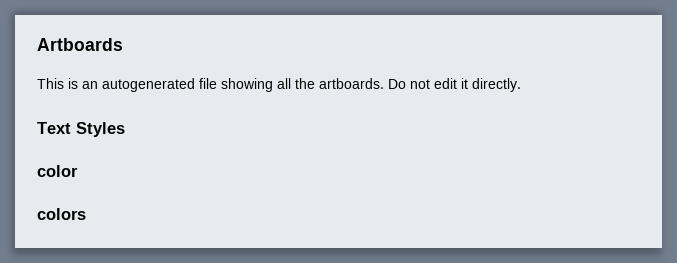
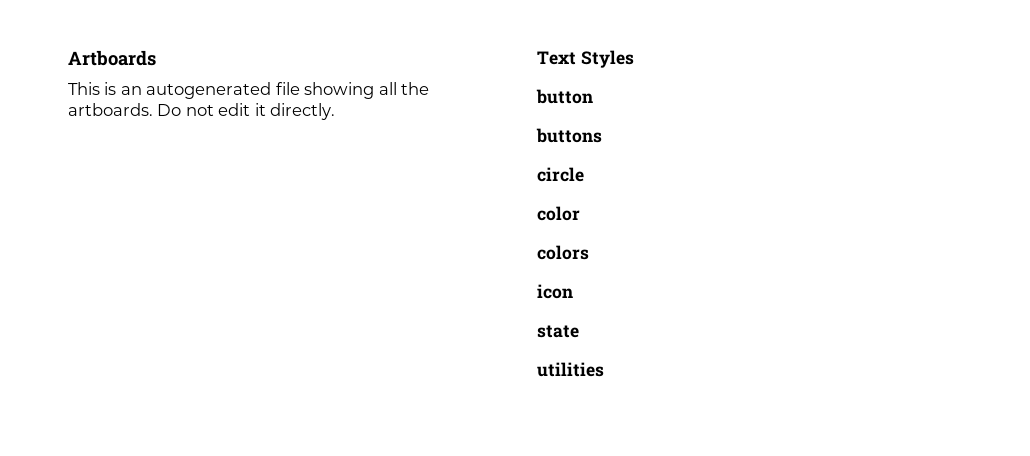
(125, 129) none -> [536,89,593,104] [536,128,602,143] [537,167,584,182] // button // buttons // circle
(86, 214) none -> [537,284,573,299] [537,325,579,338] [537,362,604,377] // icon // state // utilities

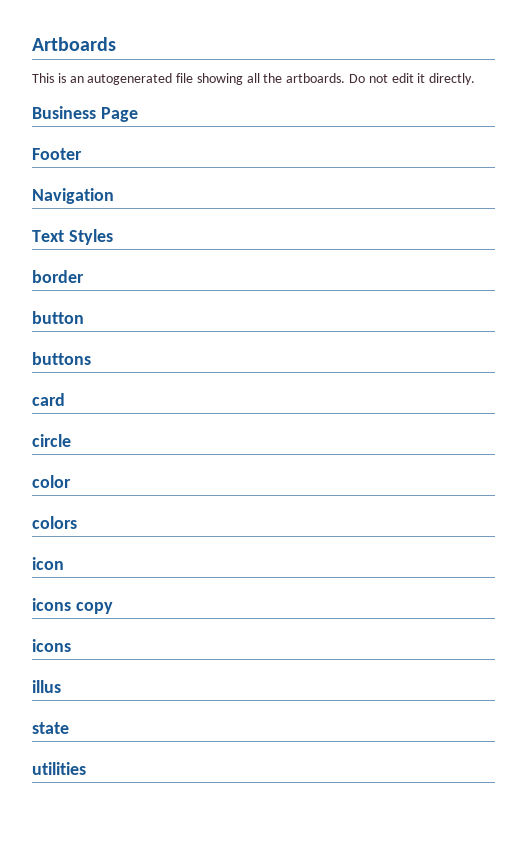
(336, 111) none -> [32,106,138,122] [32,148,82,160] [32,188,114,204] // Business Page // Footer // Navigation
(634, 59) none -> [32,270,84,283] // border
(602, 135) none -> [32,393,65,406] // card
(573, 291) none -> [32,598,113,614] [32,639,71,652] [32,680,61,693] // icons copy // icons // illus

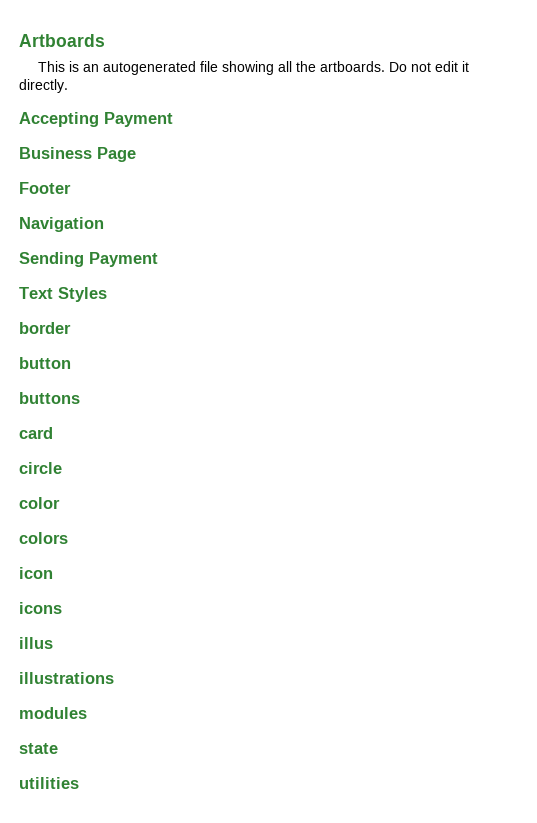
(476, 79) none -> [19,112,173,127] // Accepting Payment
(114, 196) none -> [19,252,158,267] // Sending Payment
[32,598,113,614] // icons copy -> (53, 573) none
(61, 686) none -> [19,672,114,684] [19,707,87,719] // illustrations // modules

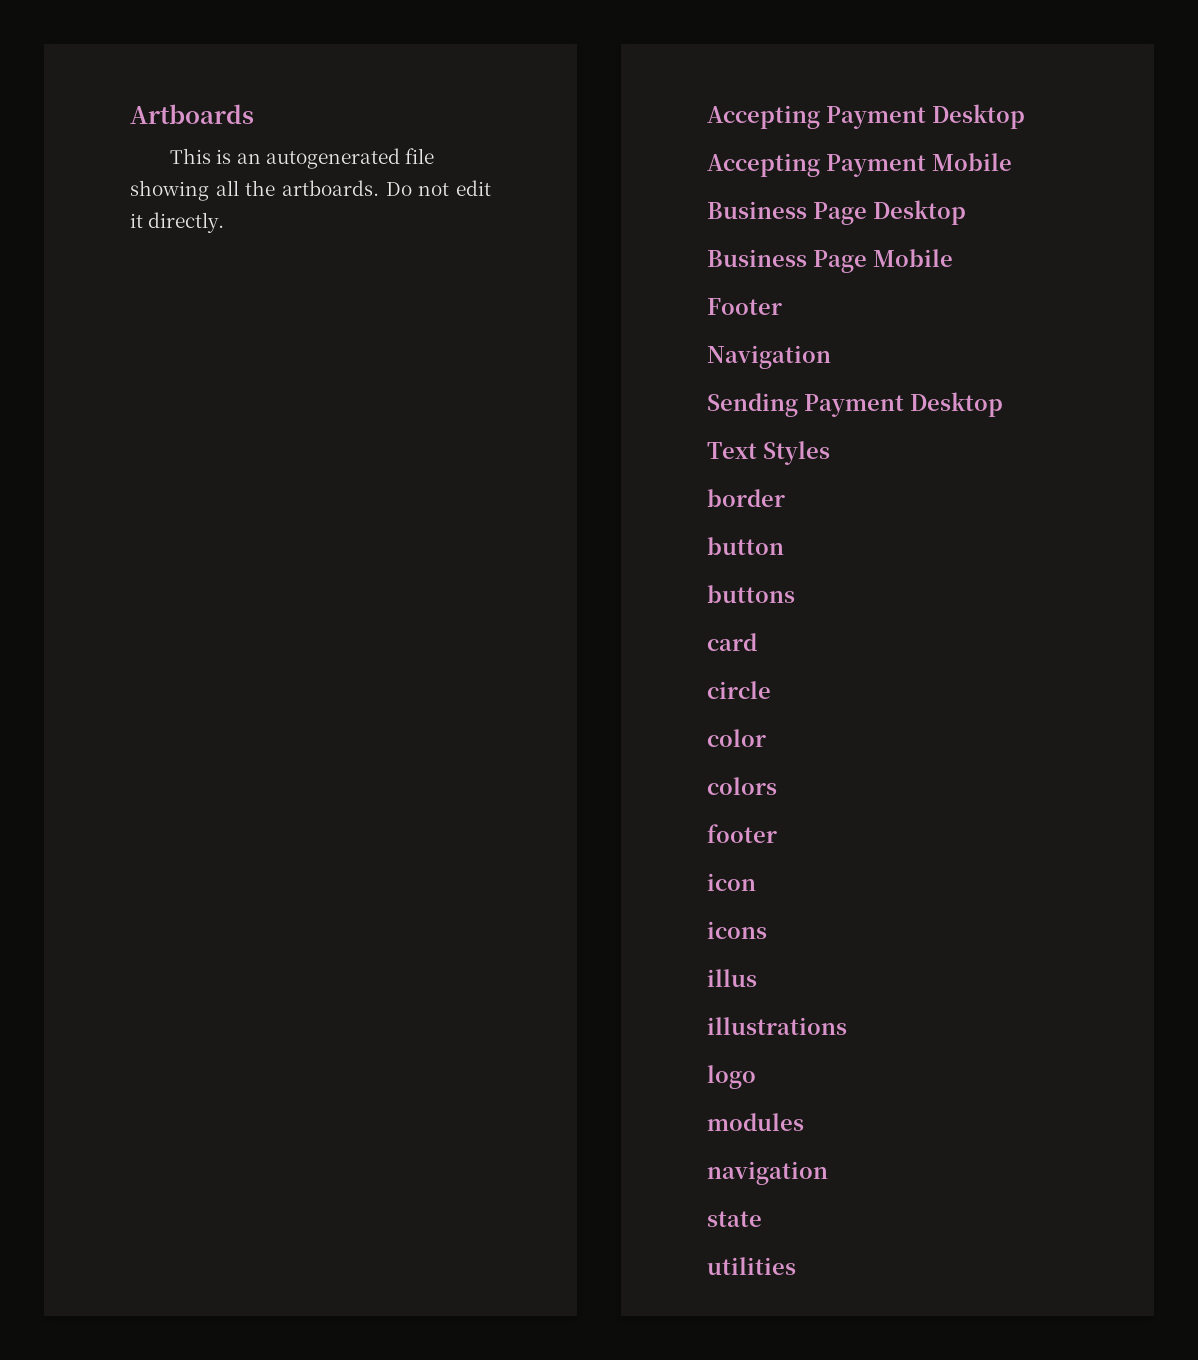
[19,147,136,162] // Business Page -> [932,104,1025,129] [707,153,1012,177] [707,200,966,225] [707,249,953,273] Desktop // Accepting Payment Mobile // Business Page Desktop // Business Page Mobile
(158, 259) none -> [910,392,1003,417] Desktop
(68, 538) none -> [707,824,777,843] // footer
(114, 678) none -> [707,1065,756,1089] // logo
(87, 713) none -> [707,1161,828,1185] // navigation

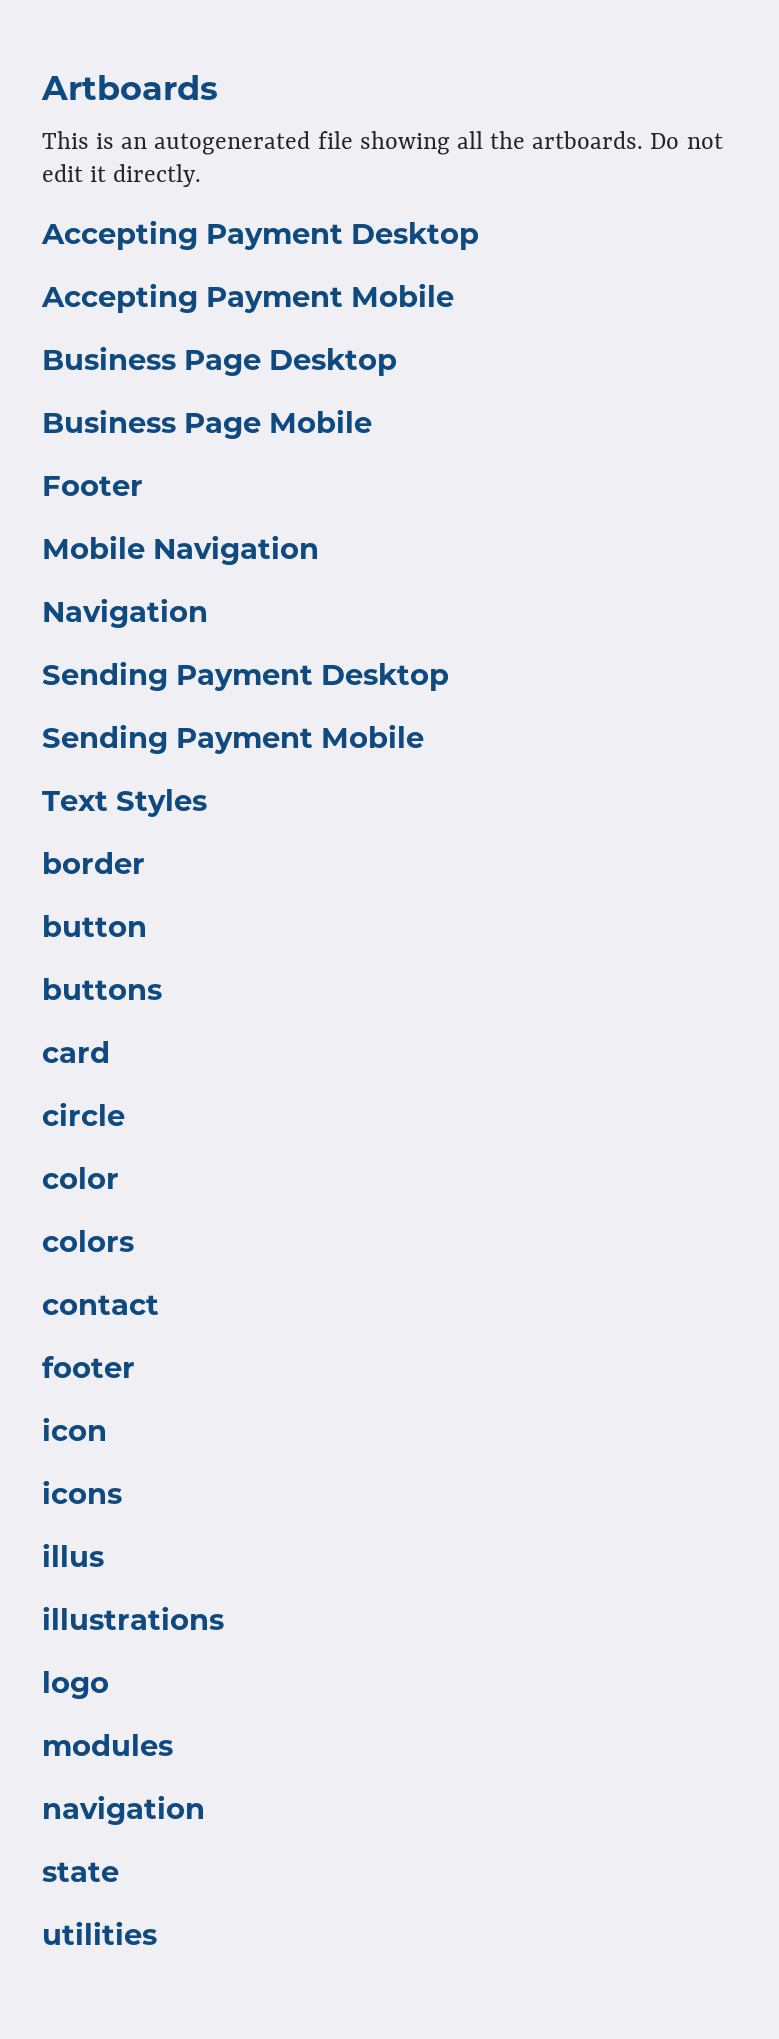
(782, 306) none -> [42,535,319,565] // Mobile Navigation
(1003, 404) none -> [42,724,424,754] // Sending Payment Mobile
(777, 786) none -> [42,1295,159,1315] // contact

